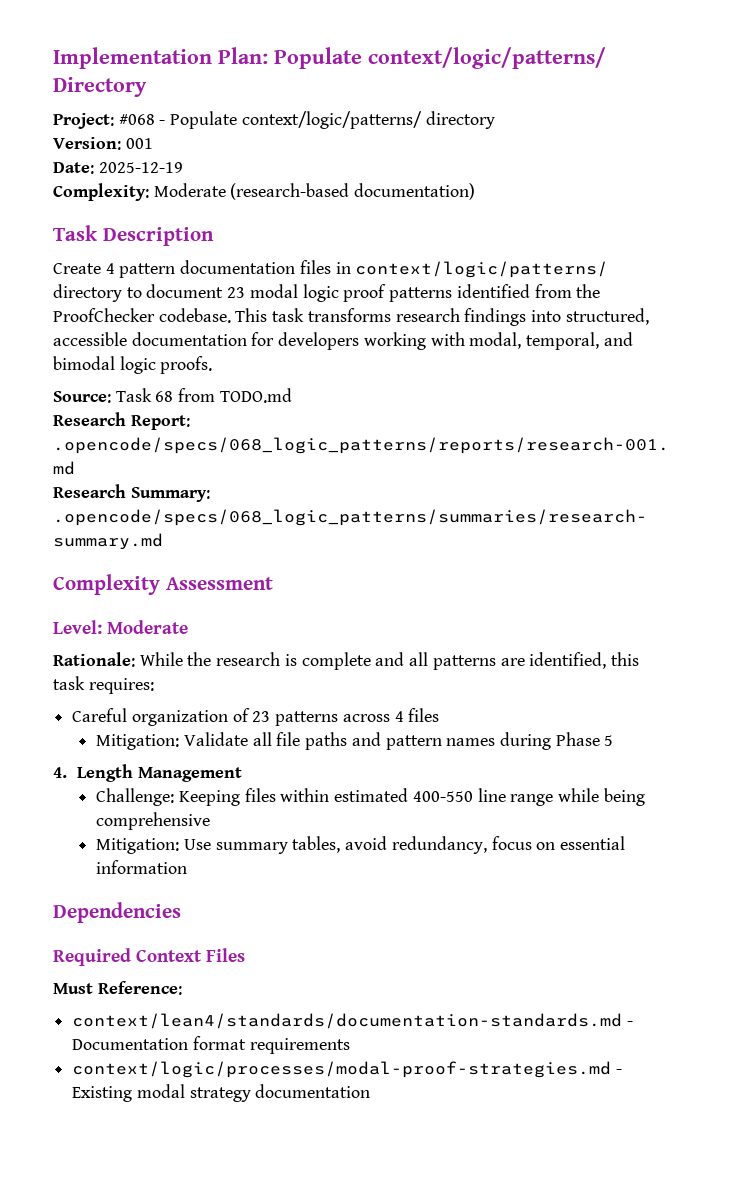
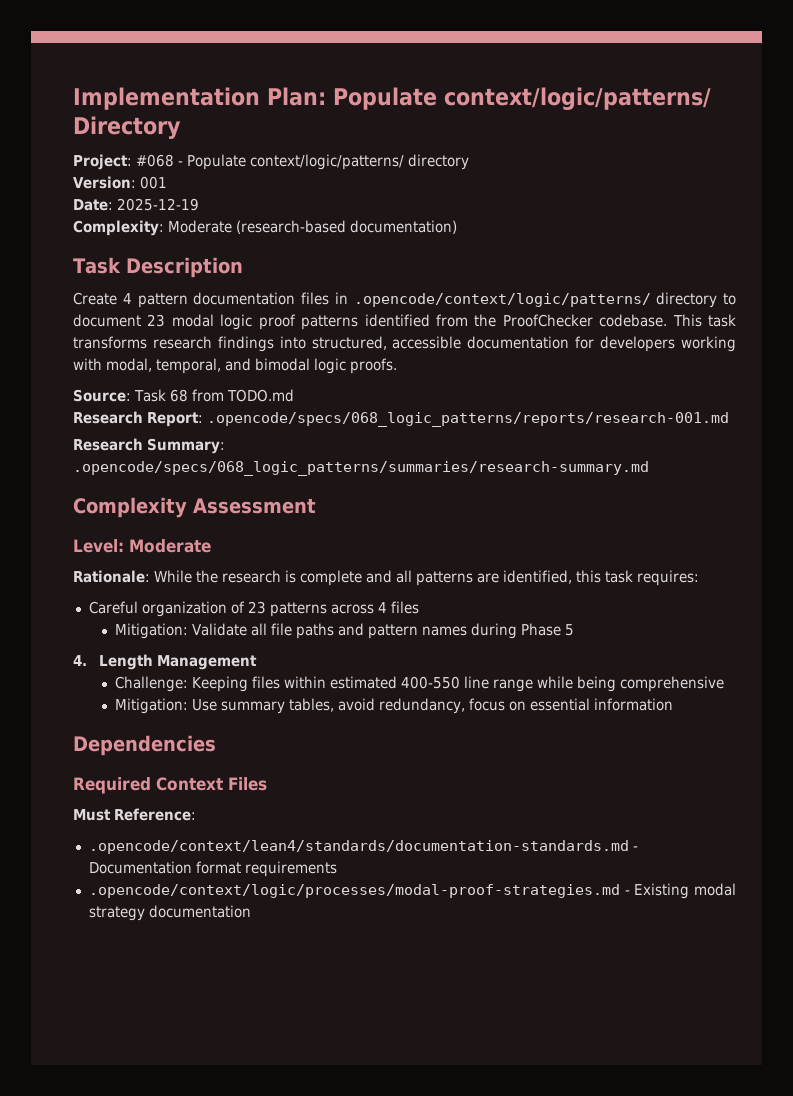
[355,261,609,278] context/logic/patterns/ -> [353,293,651,307] .opencode/context/logic/patterns/
[72,1013,623,1029] context/lean4/standards/documentation-standards.md -> [88,840,629,854] .opencode/context/lean4/standards/documentation-standards.md
[72,1061,612,1078] context/logic/processes/modal-proof-strategies.md -> [88,884,620,898] .opencode/context/logic/processes/modal-proof-strategies.md

